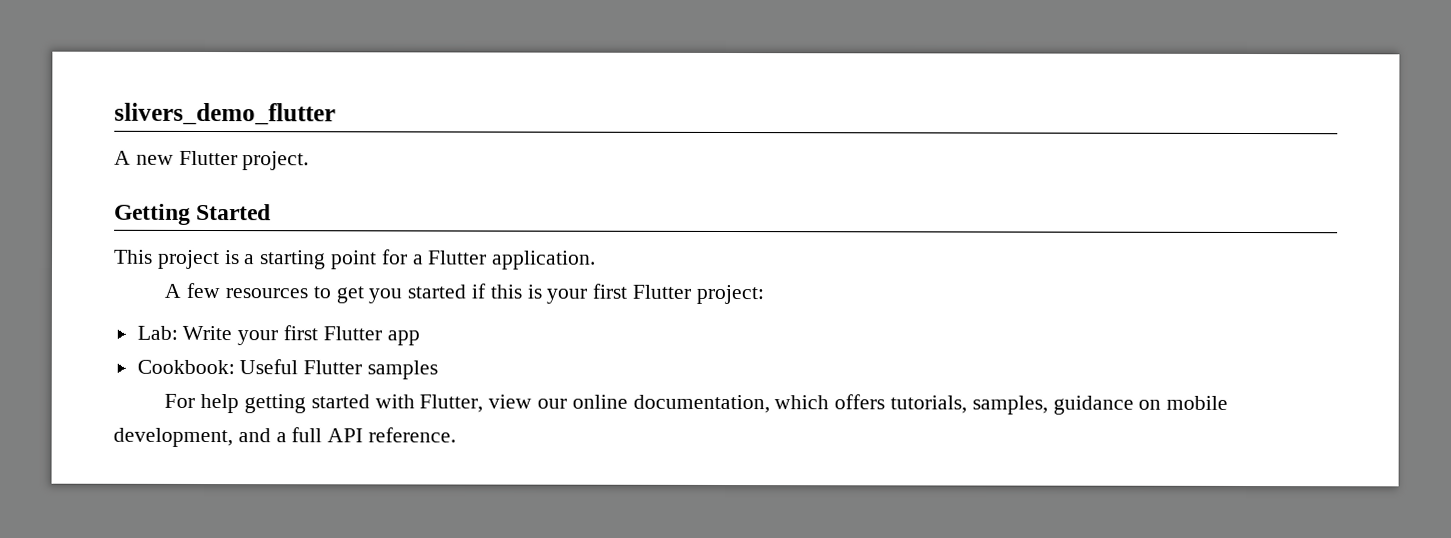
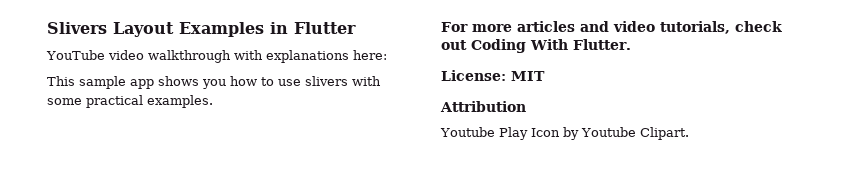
[114,102,336,126] [114,150,310,171] [114,203,272,225] [114,249,597,270] [164,282,764,305] [136,325,420,346] [136,359,439,380] [164,393,1229,415] [113,427,457,448] slivers_demo_flutter // A new Flutter project. // Getting Started // This project is a starting point for a Flutter application. // A few resources to get you started if this is your first Flutter project: // Lab: Write your first Flutter app // Cookbook: Useful Flutter samples // For help getting started with Flutter, view our online documentation, which offers tutorials, samples, guidance on mobile development, and a full API reference. -> [47,22,356,37] [46,50,387,63] [47,76,381,89] [47,95,213,108] [441,21,782,34] [441,39,631,53] [441,70,545,81] [440,101,526,112] [440,127,689,140] Slivers Layout Examples in Flutter // YouTube video walkthrough with explanations here: // This sample app shows you how to use slivers with some practical examples. // For more articles and video tutorials, check out Coding With Flutter. // License: MIT // Attribution // Youtube Play Icon by Youtube Clipart.

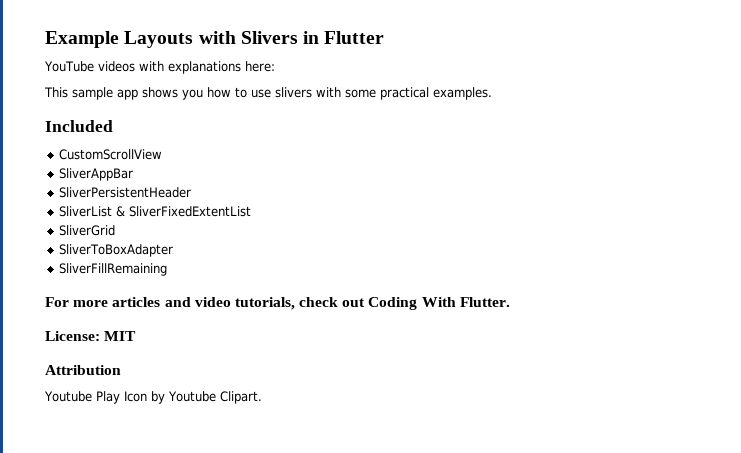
[47,22,264,37] Slivers Layout Examples -> [45,31,298,48] Example Layouts with Slivers
[107,50,231,63] video walkthrough -> [97,61,135,72] videos
(213, 101) none -> [45,120,113,132] [58,149,162,160] [58,168,133,181] [58,187,191,198] [58,206,251,217] [58,225,115,236] [58,244,173,257] [58,263,167,276] // Included // CustomScrollView // SliverAppBar // SliverPersistentHeader // SliverList & SliverFixedExtentList // SliverGrid // SliverToBoxAdapter // SliverFillRemaining

